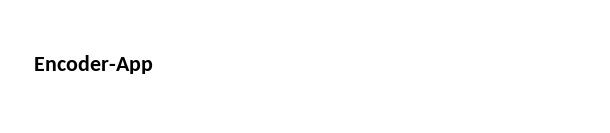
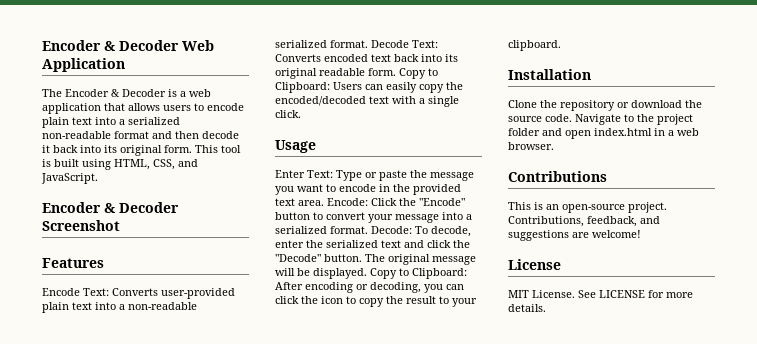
[34,55,153,74] Encoder-App -> [42,40,214,51] [42,58,125,72] [42,89,211,97] [42,103,244,114] [42,117,180,128] [42,131,239,139] [42,145,241,156] [42,159,198,170] [41,173,98,184] [42,202,179,213] [42,220,120,231] [42,258,104,268] [42,288,235,299] [42,302,197,313] [275,40,438,48] [275,54,458,62] [275,68,438,79] [275,82,463,93] [275,96,459,107] [275,110,301,118] [275,140,316,153] [275,170,474,181] [275,184,461,195] [275,198,465,206] [275,212,472,223] [275,226,471,237] [275,240,470,248] [275,254,476,265] [275,268,467,279] [275,282,464,293] [275,296,477,307] [508,40,561,51] [508,69,591,80] [508,100,702,111] [508,114,693,125] [508,128,699,139] [508,142,554,150] [508,171,607,182] [508,202,667,213] [508,216,660,227] [508,230,641,241] [508,259,561,270] [508,290,693,298] [508,304,546,312] Encoder & Decoder Web Application // The Encoder & Decoder is a web application that allows users to encode plain text into a serialized non-readable format and then decode it back into its original form. This tool is built using HTML, CSS, and JavaScript. // Encoder & Decoder Screenshot // Features // Encode Text: Converts user-provided plain text into a non-readable serialized format. Decode Text: Converts encoded text back into its original readable form. Copy to Clipboard: Users can easily copy the encoded/decoded text with a single click. // Usage // Enter Text: Type or paste the message you want to encode in the provided text area. Encode: Click the "Encode" button to convert your message into a serialized format. Decode: To decode, enter the serialized text and click the "Decode" button. The original message will be displayed. Copy to Clipboard: After encoding or decoding, you can click the icon to copy the result to your clipboard. // Installation // Clone the repository or download the source code. Navigate to the project folder and open index.html in a web browser. // Contributions // This is an open-source project. Contributions, feedback, and suggestions are welcome! // License // MIT License. See LICENSE for more details.

